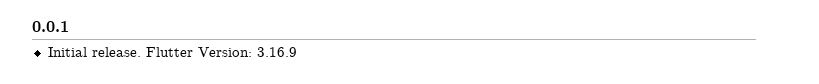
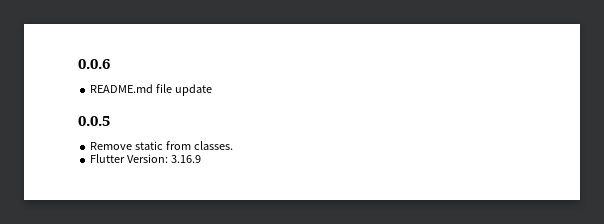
[32,21,69,32] [47,47,141,57] 0.0.1 // Initial release. -> [78,59,110,69] [90,84,213,96] [78,116,110,126] [90,141,234,150] 0.0.6 // README.md file update // 0.0.5 // Remove static from classes. //

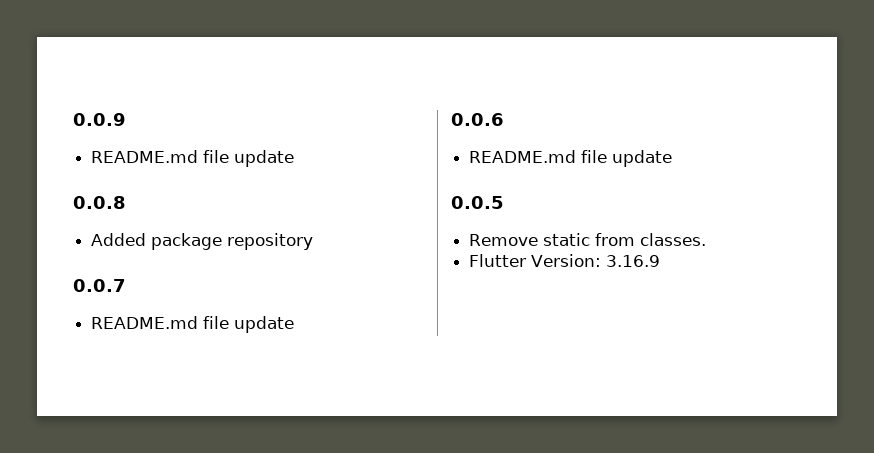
(78, 64) none -> [73,113,126,126] [91,150,295,167] [73,196,126,209] [91,233,314,250] [73,279,126,292] [91,316,295,333] 0.0.9 // README.md file update // 0.0.8 // Added package repository // 0.0.7 // README.md file update //

